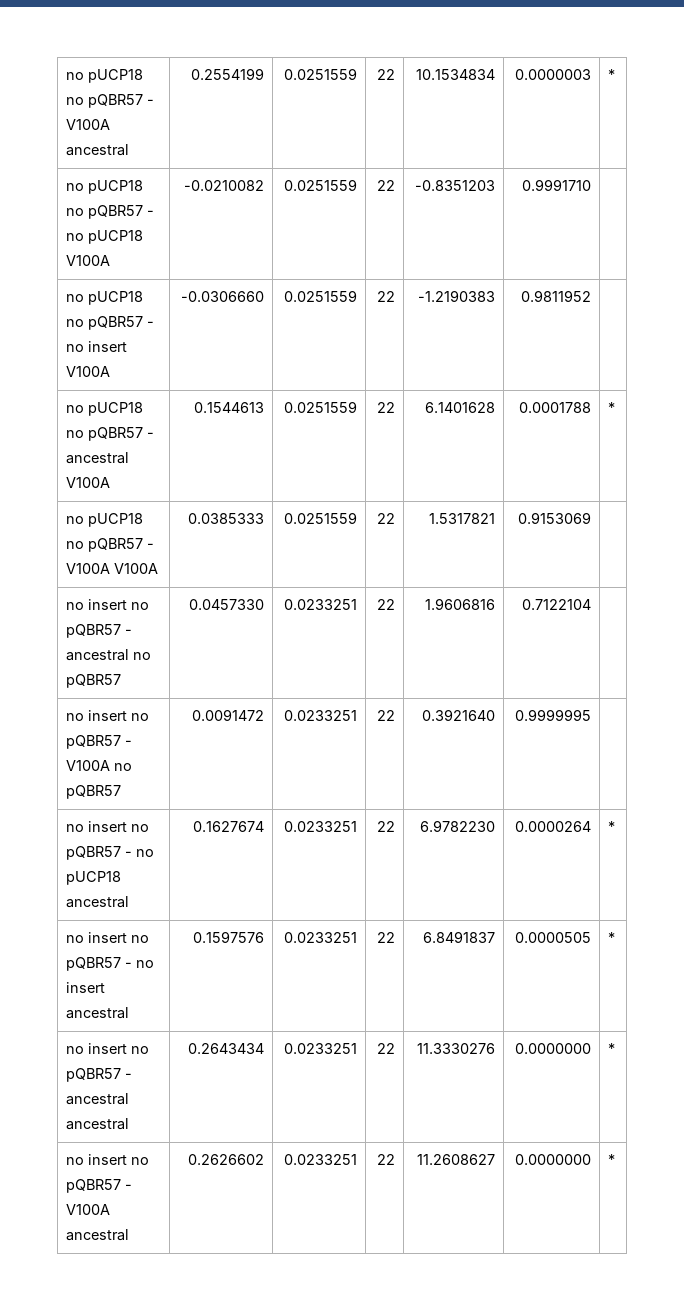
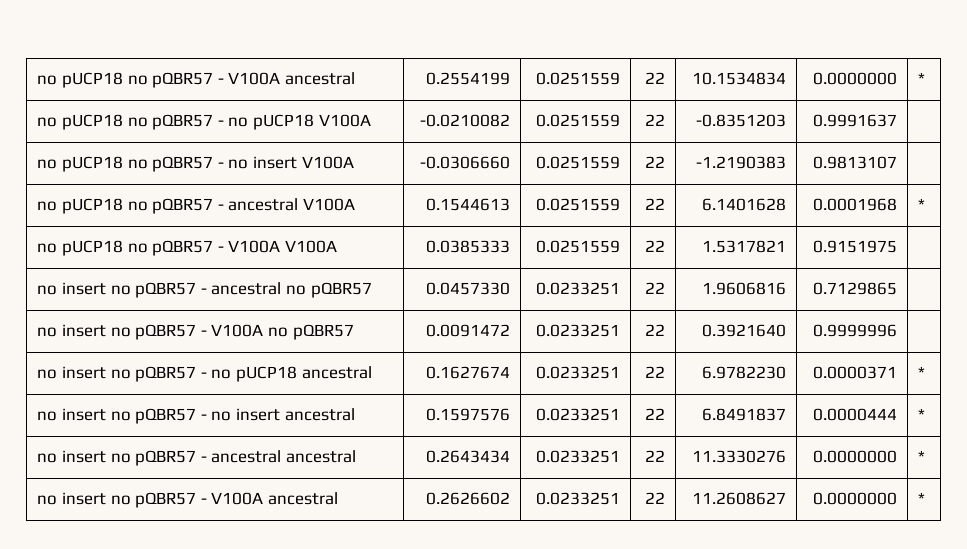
[514,69,591,80] 0.0000003 -> [812,72,897,85] 0.0000000
[521,179,591,191] 0.9991710 -> [812,114,897,127] 0.9991637
[520,290,591,302] 0.9811952 -> [812,156,897,169] 0.9813107
[518,402,591,413] 0.0001788 -> [812,198,897,211] 0.0001968
[517,512,591,524] 0.9153069 -> [812,240,897,253] 0.9151975
[521,599,591,610] 0.7122104 -> [812,282,897,295] 0.7129865
[514,709,591,721] 0.9999995 -> [812,324,897,337] 0.9999996
[514,821,591,832] 0.0000264 -> [812,366,897,379] 0.0000371
[514,932,591,943] 0.0000505 -> [812,408,897,421] 0.0000444

